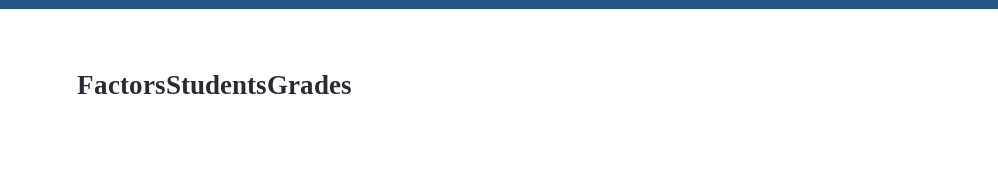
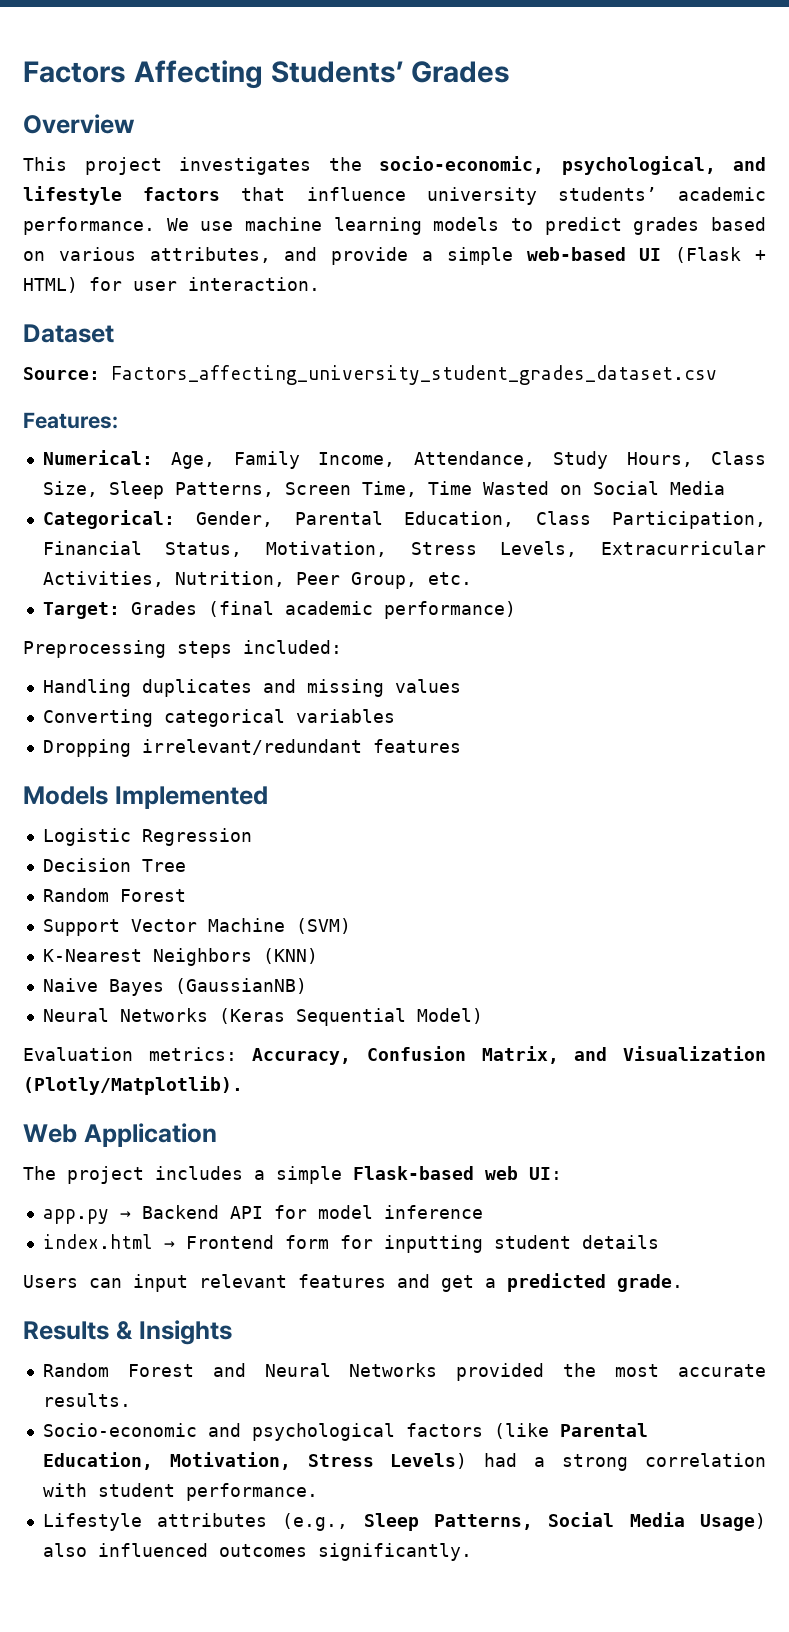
[77,75,352,94] FactorsStudentsGrades -> [23,60,511,89] [23,114,135,134] [23,156,766,175] [23,186,766,205] [23,217,766,235] [23,247,766,265] [23,277,320,293] [23,324,114,343] [23,365,717,385] [23,412,118,429] [42,450,767,469] [42,481,725,499] [42,510,767,529] [42,541,766,557] [42,571,472,589] [42,601,516,619] [23,640,342,658] [42,679,461,697] [42,709,395,727] [42,739,461,757] [23,786,268,809] [42,828,252,846] [42,858,186,872] [42,888,186,902] [42,918,351,936] [42,948,318,966] [42,978,307,996] [42,1008,483,1026] [23,1046,766,1065] [23,1076,243,1095] [23,1123,217,1147] [23,1166,562,1184] [42,1205,483,1224] [42,1234,659,1253] [23,1273,683,1292] [23,1320,232,1345] [42,1363,766,1381] [42,1393,131,1407] [42,1423,648,1441] [42,1452,766,1471] [42,1483,318,1501] [42,1512,766,1531] [42,1543,472,1561] Factors Affecting Students’ Grades // Overview // This project investigates the socio-economic, psychological, and lifestyle factors that influence university students’ academic performance. We use machine learning models to predict grades based on various attributes, and provide a simple web-based UI (Flask + HTML) for user interaction. // Dataset // Source: Factors_affecting_university_student_grades_dataset.csv // Features: // Numerical: Age, Family Income, Attendance, Study Hours, Class Size, Sleep Patterns, Screen Time, Time Wasted on Social Media // Categorical: Gender, Parental Education, Class Participation, Financial Status, Motivation, Stress Levels, Extracurricular Activities, Nutrition, Peer Group, etc. // Target: Grades (final academic performance) // Preprocessing steps included: // Handling duplicates and missing values // Converting categorical variables // Dropping irrelevant/redundant features // Models Implemented // Logistic Regression // Decision Tree // Random Forest // Support Vector Machine (SVM) // K-Nearest Neighbors (KNN) // Naive Bayes (GaussianNB) // Neural Networks (Keras Sequential Model) // Evaluation metrics: Accuracy, Confusion Matrix, and Visualization (Plotly/Matplotlib). // Web Application // The project includes a simple Flask-based web UI: // app.py → Backend API for model inference // index.html → Frontend form for inputting student details // Users can input relevant features and get a predicted grade. // Results & Insights // Random Forest and Neural Networks provided the most accurate results. // Socio-economic and psychological factors (like Parental Education, Motivation, Stress Levels) had a strong correlation with student performance. // Lifestyle attributes (e.g., Sleep Patterns, Social Media Usage) also influenced outcomes significantly.

